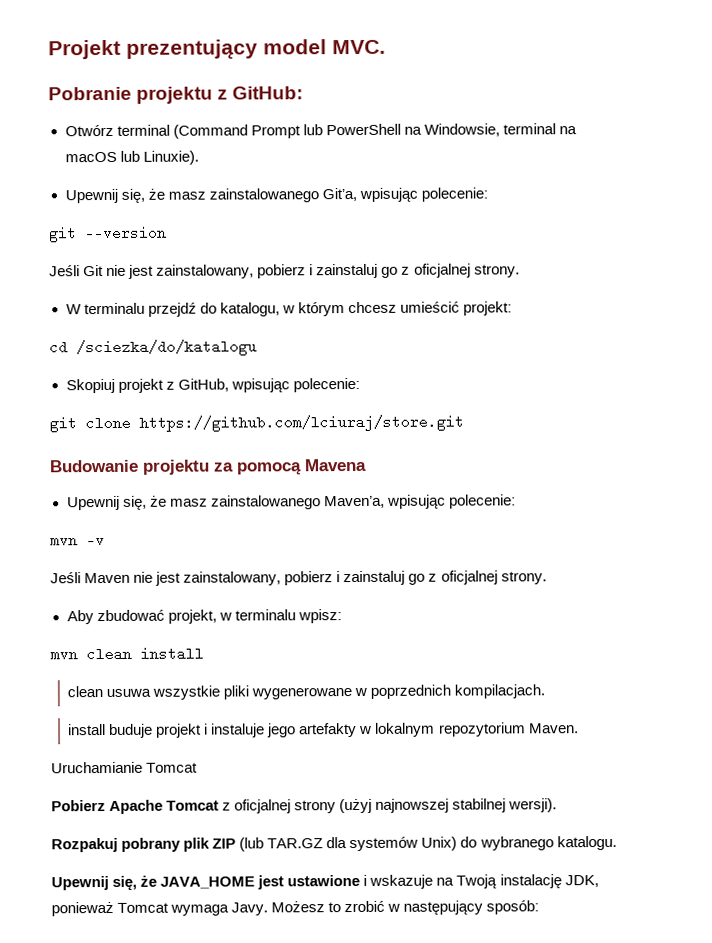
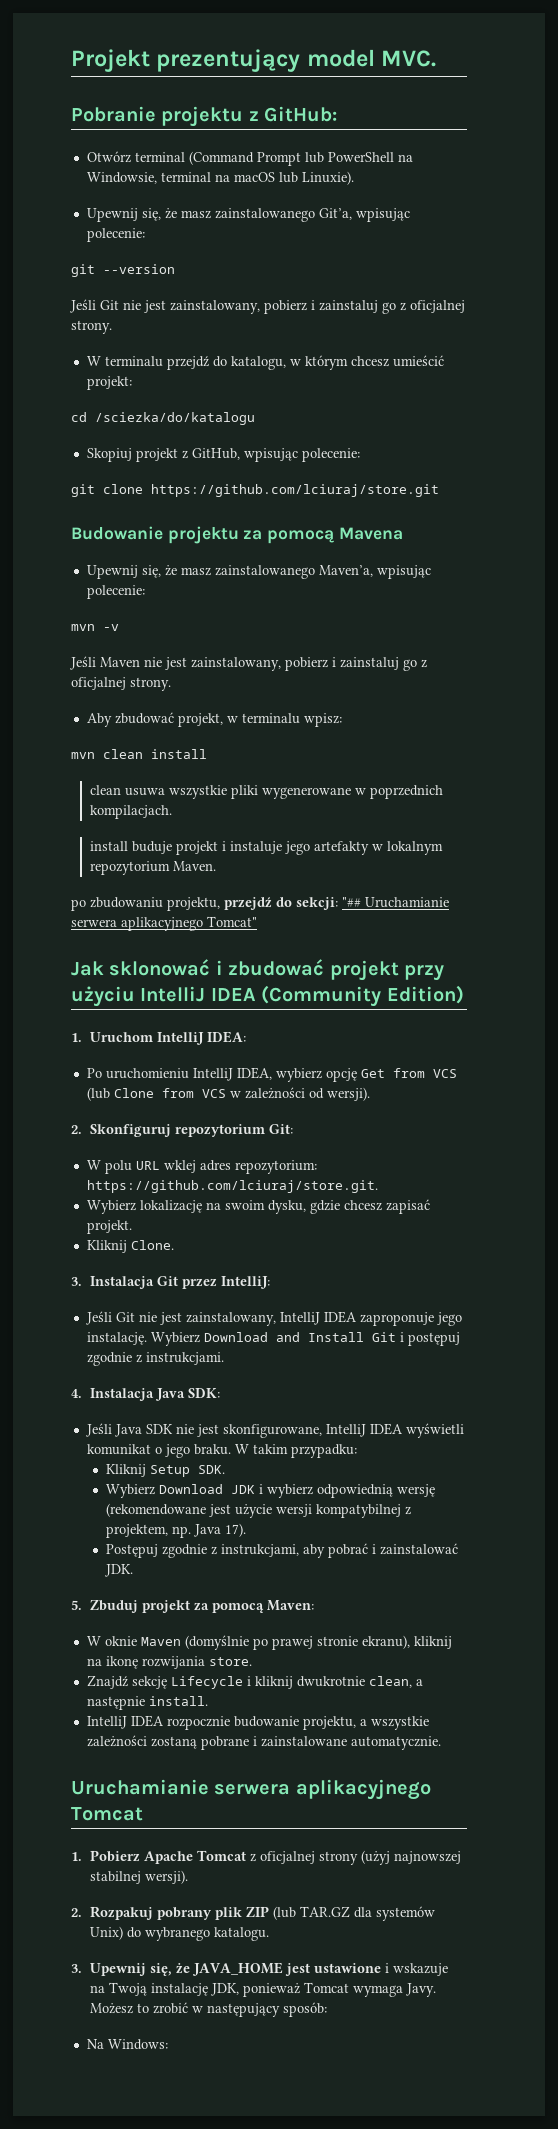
[51,761,143,774] Uruchamianie -> [71,897,449,911] [71,916,257,931] [71,959,444,981] [71,985,464,1007] [71,1031,247,1045] [86,1067,457,1082] [86,1087,370,1101] [71,1124,294,1137] [86,1160,317,1174] [86,1180,378,1193] [86,1199,430,1214] [86,1220,132,1234] [86,1240,174,1253] [71,1276,271,1289] [85,1311,462,1326] [86,1332,460,1346] [86,1352,224,1366] [71,1388,221,1401] [85,1423,464,1438] [86,1444,357,1458] [106,1464,226,1477] [106,1484,436,1498] [106,1503,412,1518] [106,1523,247,1538] [106,1543,459,1558] [105,1564,134,1577] [71,1599,315,1613] [86,1635,452,1650] [86,1656,252,1669] [86,1675,423,1689] [86,1696,208,1710] [86,1715,429,1730] [86,1735,441,1750] [71,1779,431,1800] po zbudowaniu projektu, przejdź do sekcji: "## Uruchamianie serwera aplikacyjnego Tomcat" // Jak sklonować i zbudować projekt przy użyciu IntelliJ IDEA (Community Edition) // 1. Uruchom IntelliJ IDEA: // Po uruchomieniu IntelliJ IDEA, wybierz opcję Get from VCS (lub Clone from VCS w zależności od wersji). // 2. Skonfiguruj repozytorium Git: // W polu URL wklej adres repozytorium: https://github.com/lciuraj/store.git. // Wybierz lokalizację na swoim dysku, gdzie chcesz zapisać projekt. // Kliknij Clone. // 3. Instalacja Git przez IntelliJ: // Jeśli Git nie jest zainstalowany, IntelliJ IDEA zaproponuje jego instalację. Wybierz Download and Install Git i postępuj zgodnie z instrukcjami. // 4. Instalacja Java SDK: // Jeśli Java SDK nie jest skonfigurowane, IntelliJ IDEA wyświetli komunikat o jego braku. W takim przypadku: // Kliknij Setup SDK. // Wybierz Download JDK i wybierz odpowiednią wersję (rekomendowane jest użycie wersji kompatybilnej z projektem, np. Java 17). // Postępuj zgodnie z instrukcjami, aby pobrać i zainstalować JDK. // 5. Zbuduj projekt za pomocą Maven: // W oknie Maven (domyślnie po prawej stronie ekranu), kliknij na ikonę rozwijania store. // Znajdź sekcję Lifecycle i kliknij dwukrotnie clean, a następnie install. // IntelliJ IDEA rozpocznie budowanie projektu, a wszystkie zależności zostaną pobrane i zainstalowane automatycznie. // Uruchamianie serwera aplikacyjnego
(199, 767) none -> [71,1852,82,1861] 1.
(558, 805) none -> [71,1908,82,1917] 2.
(617, 843) none -> [71,1964,82,1973] 3.
(540, 907) none -> [86,2039,168,2050] // Na Windows:

